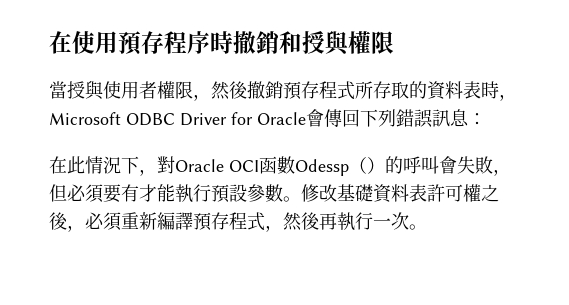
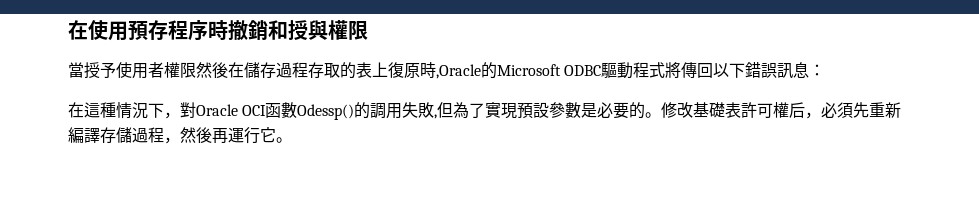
[85,80,104,100] 與 -> [100,62,116,78] 予
[193,81,517,101] [49,109,396,127] ，然後撤銷預存程式所存取的資料表時，Microsoft ODBC Driver for Oracle會傳回下列 -> [196,62,746,79] 然後在儲存過程存取的表上復原時,Oracle的Microsoft ODBC驅動程式將傳回以下
[67,156,85,174] 此 -> [84,102,116,118] 這種
[295,156,511,176] [49,184,283,203] Odessp（）的呼叫會失敗，但必須要有才能執行預設參數 -> [297,102,646,120] Odessp()的調用失敗,但為了實現預設參數是必要的
[373,184,409,203] 資料 -> (726, 110) none
[481,184,499,202] [49,212,409,232] 之後，必須重新編譯預存程式，然後再執行一次 -> [789,102,902,119] [68,127,276,144] 后，必須先重新編譯存儲過程，然後再運行它

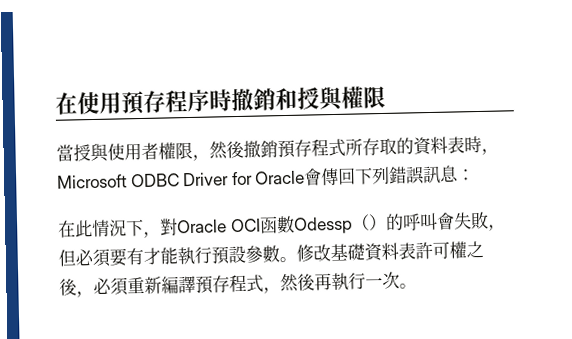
[100,62,116,78] 予 -> [90,143,109,163] 與
[196,62,746,79] 然後在儲存過程存取的表上復原時,Oracle的Microsoft ODBC驅動程式將傳回以下 -> [192,135,499,161] [57,166,391,189] ，然後撤銷預存程式所存取的資料表時，Microsoft ODBC Driver for Oracle會傳回下列
[84,102,116,118] 這種 -> [75,220,93,238] 此
[297,102,646,120] Odessp()的調用失敗,但為了實現預設參數是必要的 -> [293,211,506,235] [58,245,280,268] Odessp（）的呼叫會失敗，但必須要有才能執行預設參數
(726, 110) none -> [364,242,399,262] 資料
[789,102,806,118] 后 -> [466,240,484,259] [59,278,78,296] 之後
[853,102,870,118] 先 -> (128, 286) none
[100,127,164,143] 存儲過程 -> [195,274,264,294] 預存程式
[228,127,276,144] 運行它 -> [331,271,400,291] 執行一次

